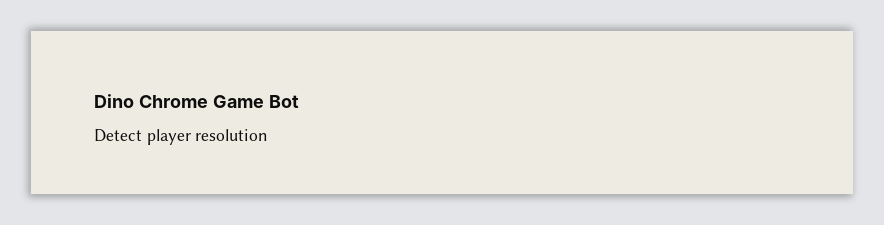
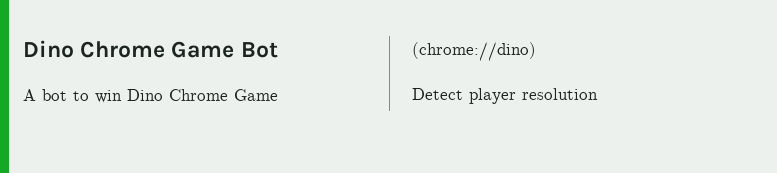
(299, 101) none -> [23,89,278,103] [412,42,536,61] // A bot to win Dino Chrome Game (chrome://dino)

